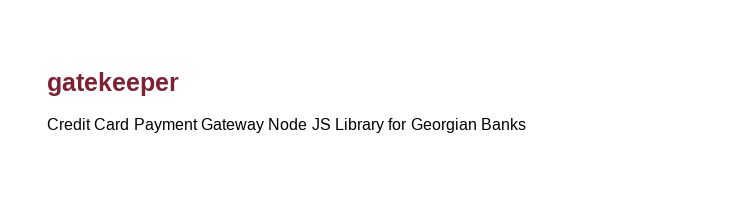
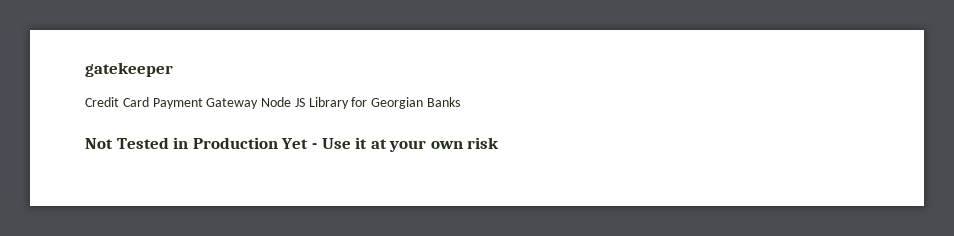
(526, 124) none -> [85,137,500,152] // Not Tested in Production Yet - Use it at your own risk

